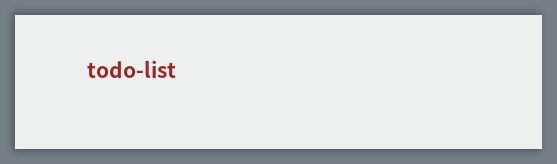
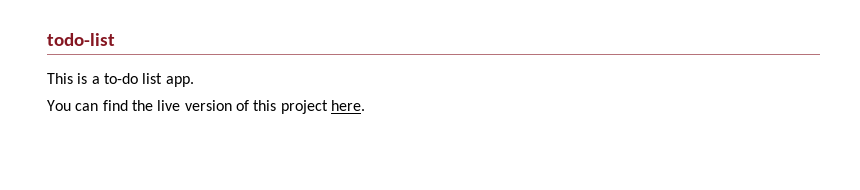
(176, 69) none -> [47,73,194,87] [47,100,365,114] // This is a to-do list app. // You can find the live version of this project here.

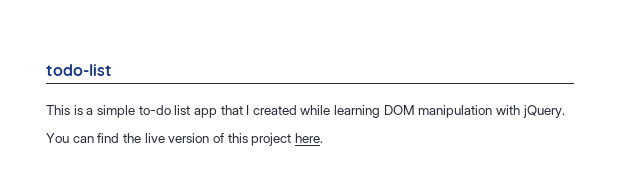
(100, 80) none -> [96,105,135,118] simple
[165,76,194,87] app. -> [193,105,565,118] app that I created while learning DOM manipulation with jQuery.

